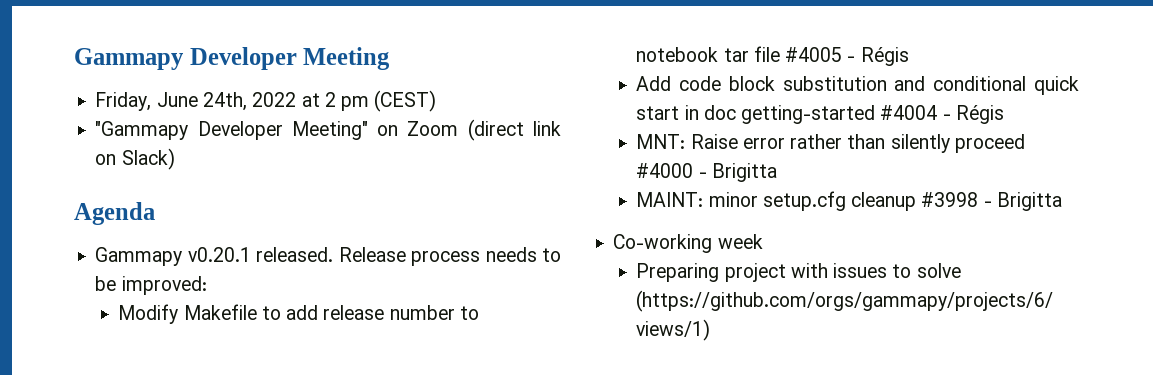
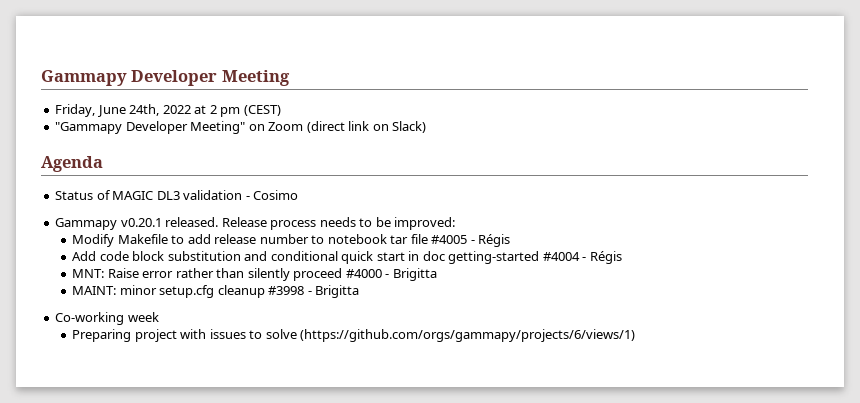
(155, 213) none -> [55,190,299,200] // Status of MAGIC DL3 validation - Cosimo

